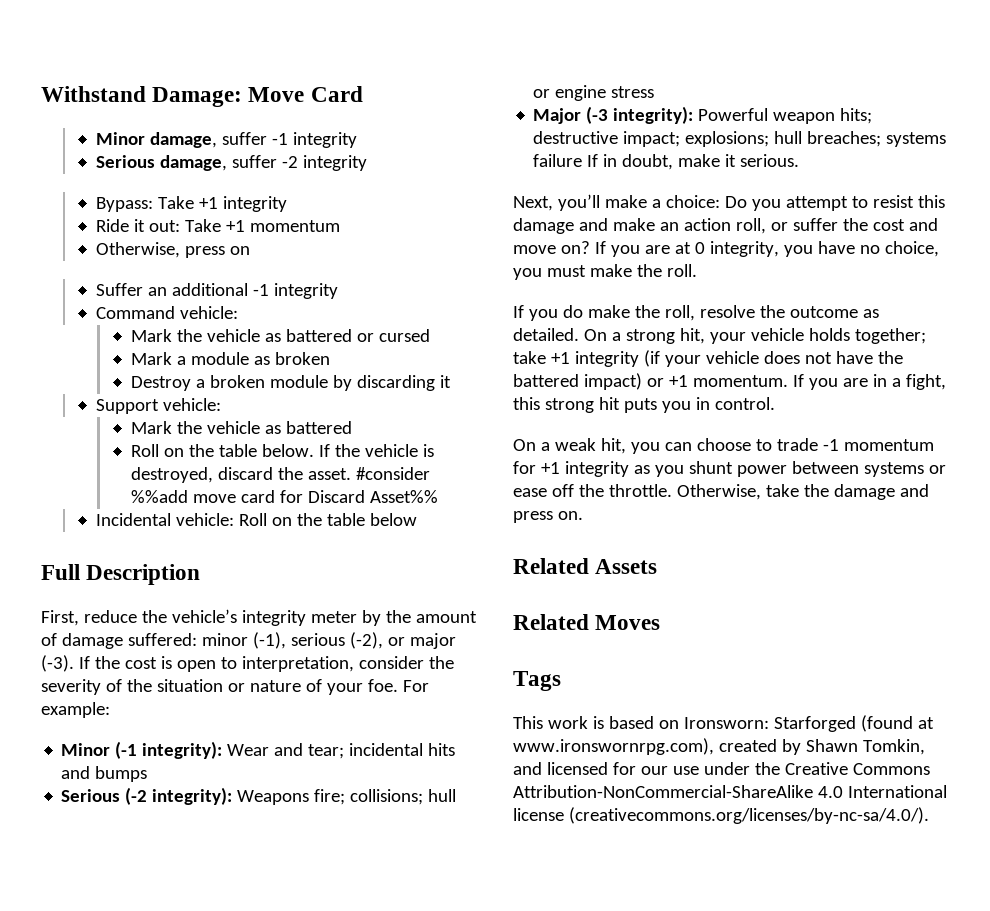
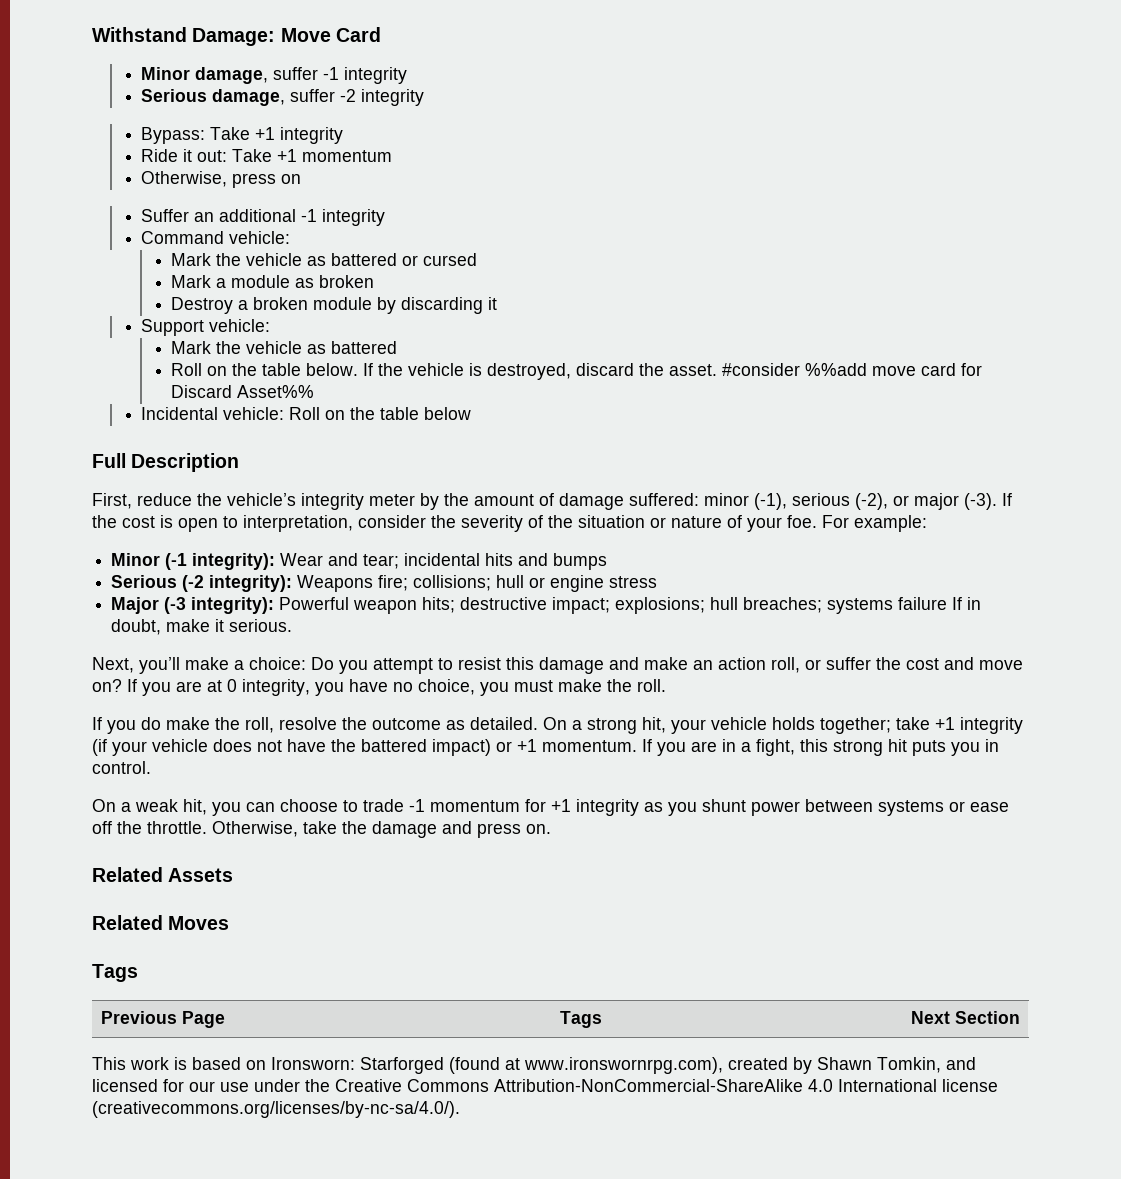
(561, 681) none -> [101,1011,226,1028] [559,1011,602,1028] [910,1011,1020,1024] // Previous Page | Tags | Next Section

